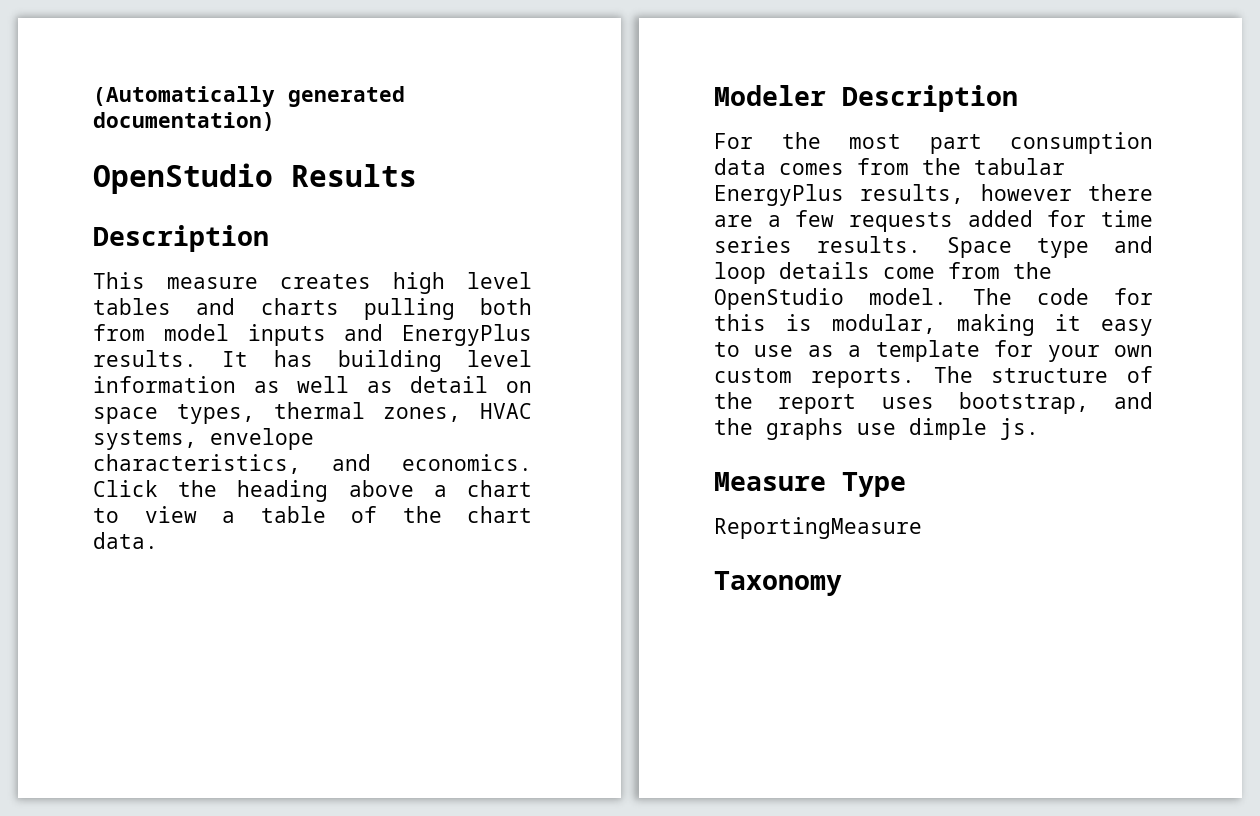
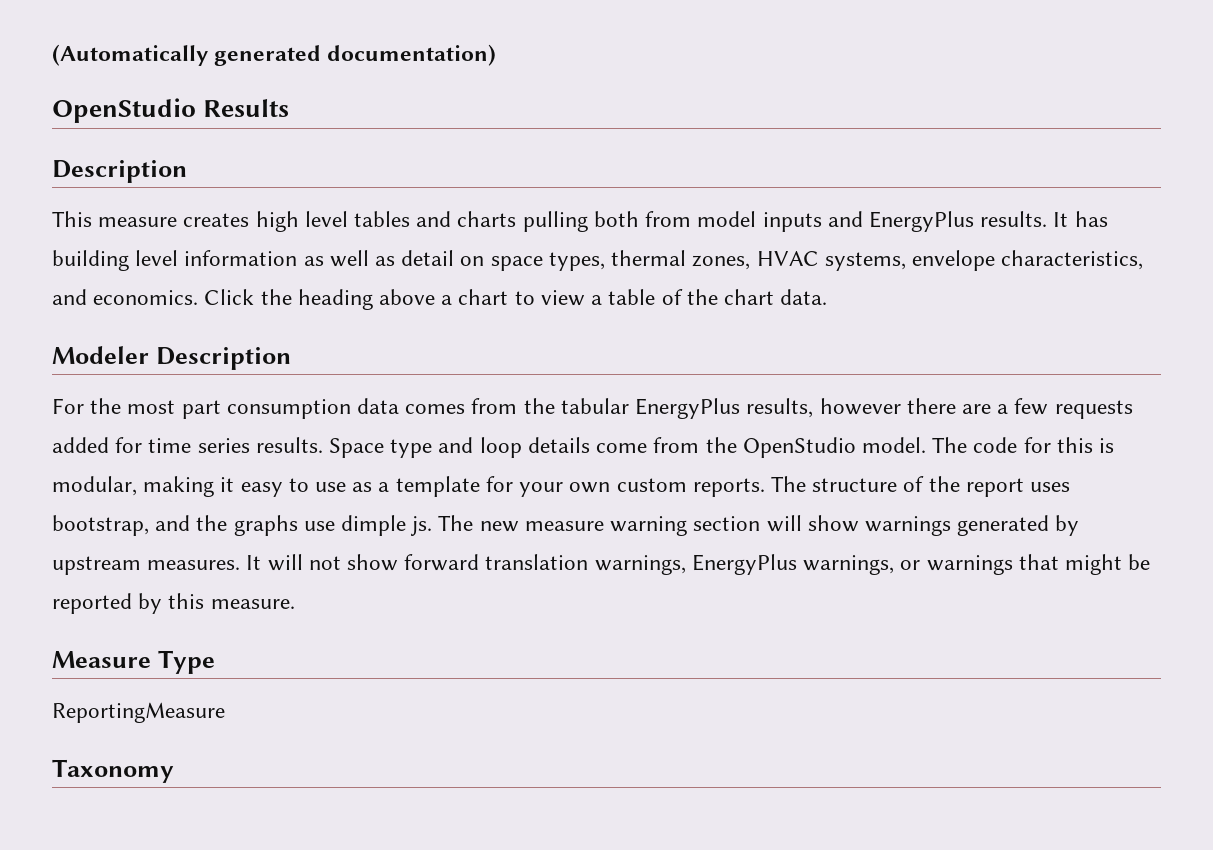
(1039, 429) none -> [438,515,1080,536] [52,554,1151,575] [52,593,295,614] The new measure warning section will show warnings generated by upstream measures. It will not show forward translation warnings, EnergyPlus warnings, or warnings that might be reported by this measure.

